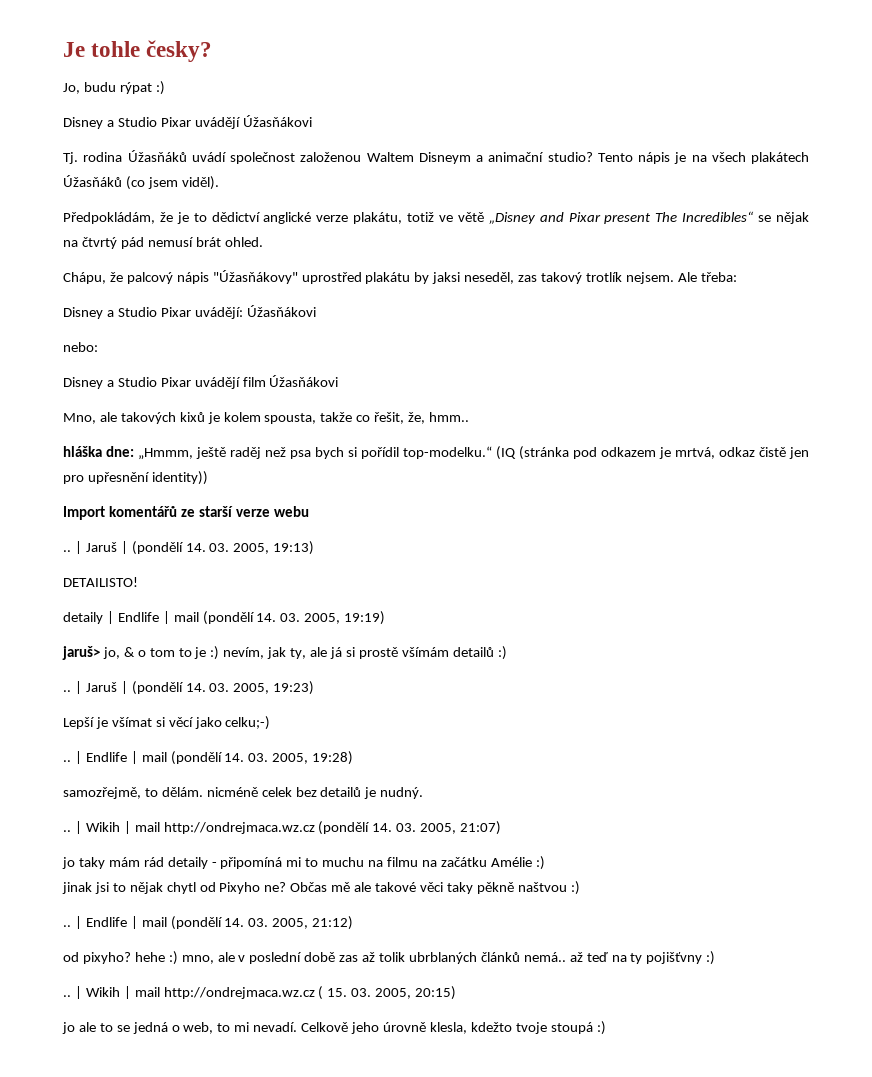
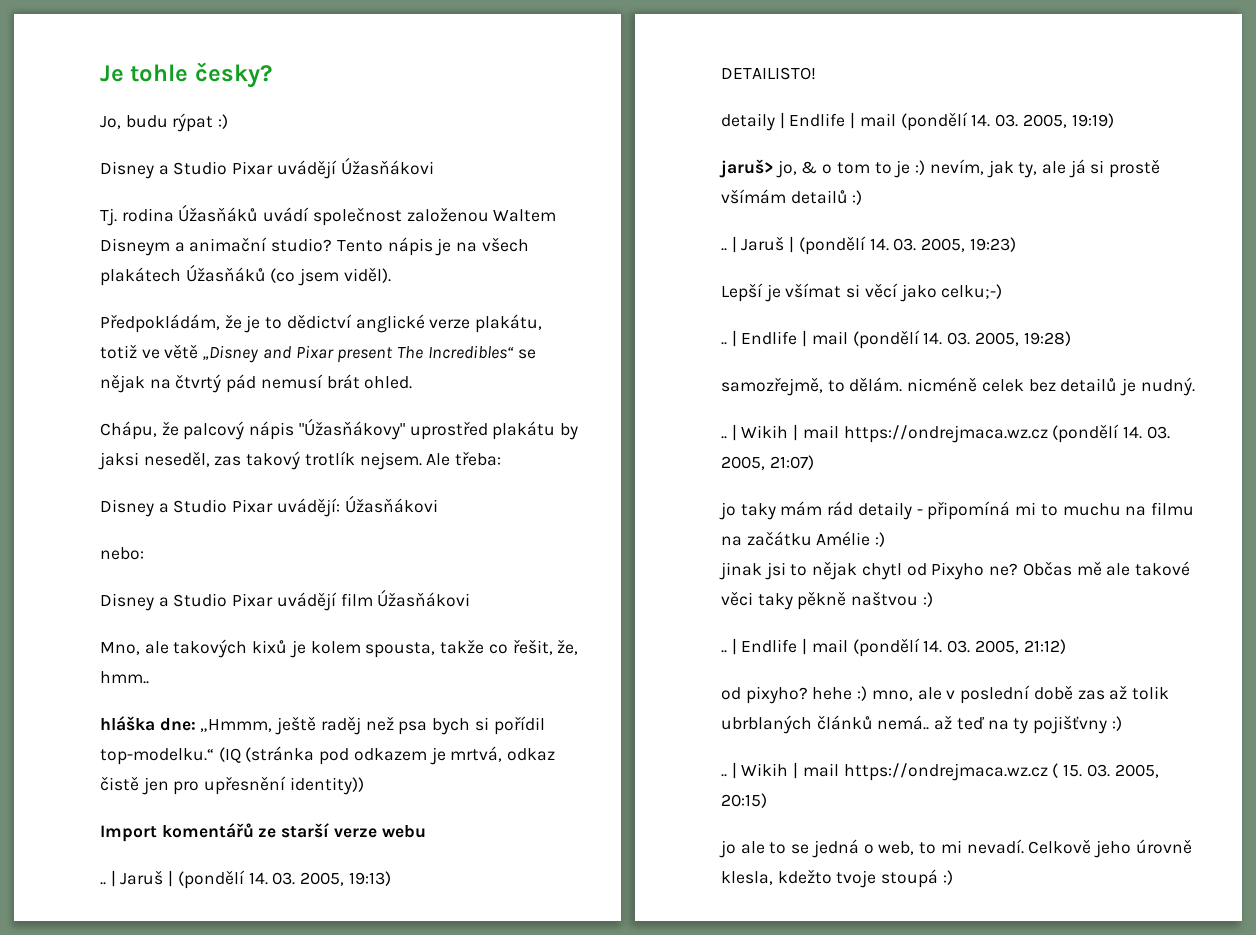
[163,822,315,834] http://ondrejmaca.wz.cz -> [843,425,1048,443] https://ondrejmaca.wz.cz
[163,987,315,999] http://ondrejmaca.wz.cz -> [843,763,1048,781] https://ondrejmaca.wz.cz

